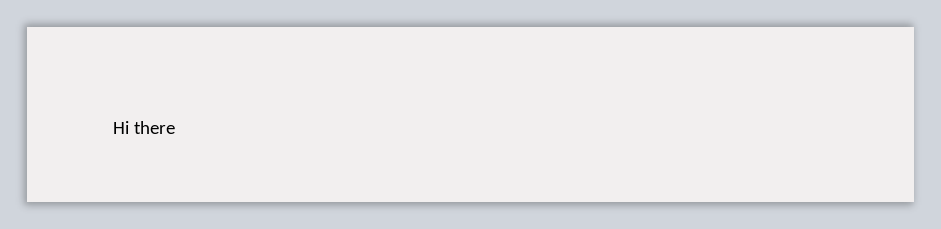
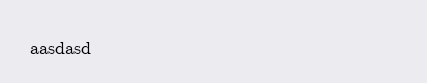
[113,121,175,134] Hi there -> [30,42,91,54] aasdasd

